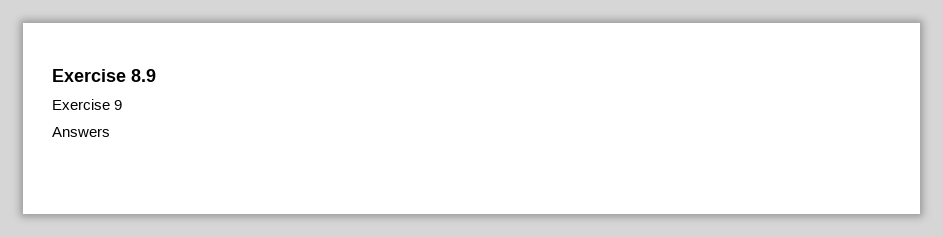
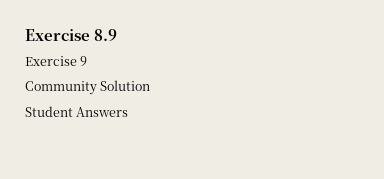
(123, 105) none -> [25,80,151,95] [25,106,73,117] Community Solution // Student

